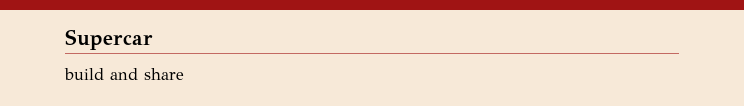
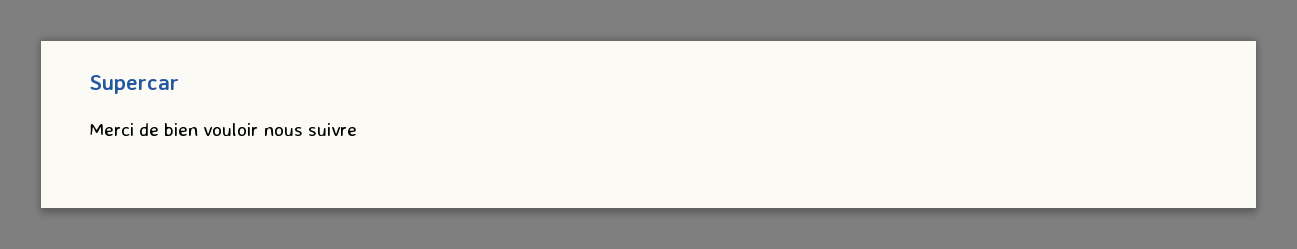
[64,68,184,80] build and share -> [89,123,357,136] Merci de bien vouloir nous suivre

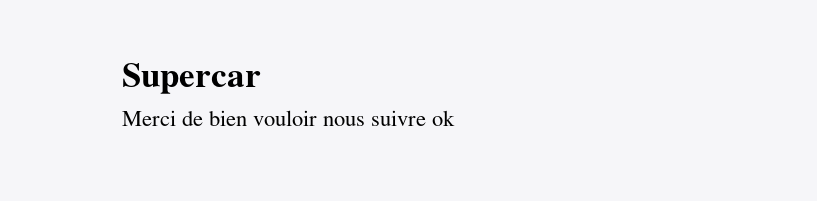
(357, 129) none -> [432,110,456,126] ok

